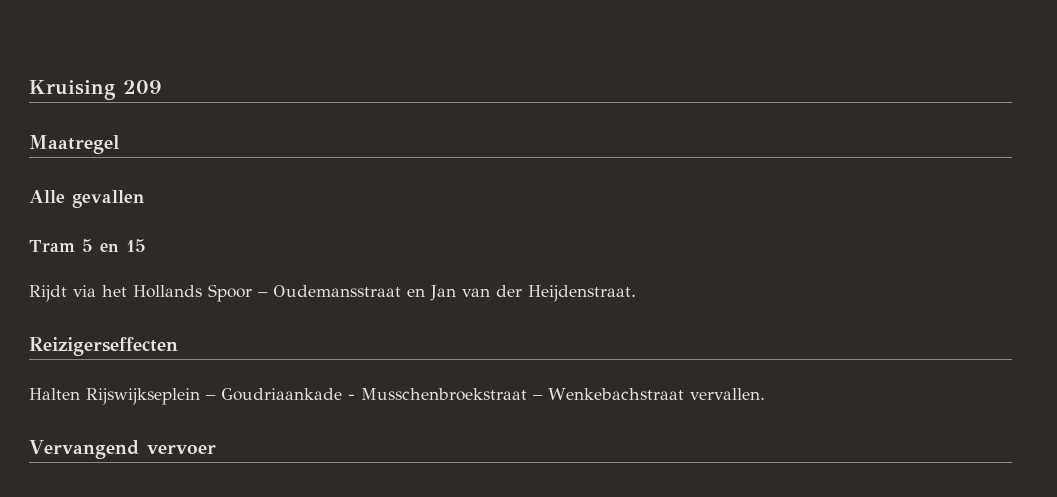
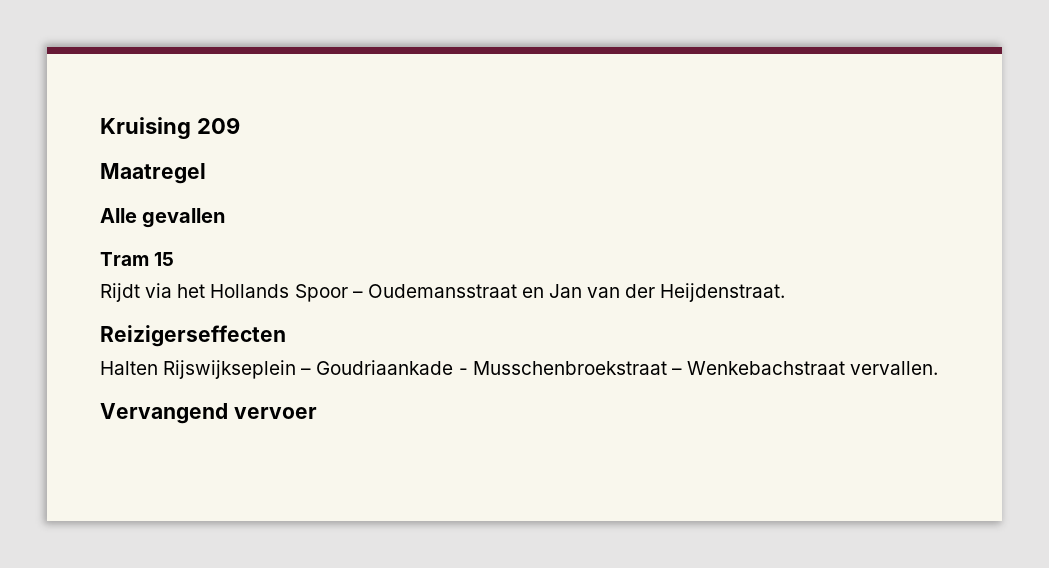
[81,239,119,252] 5 en -> (149, 259) none

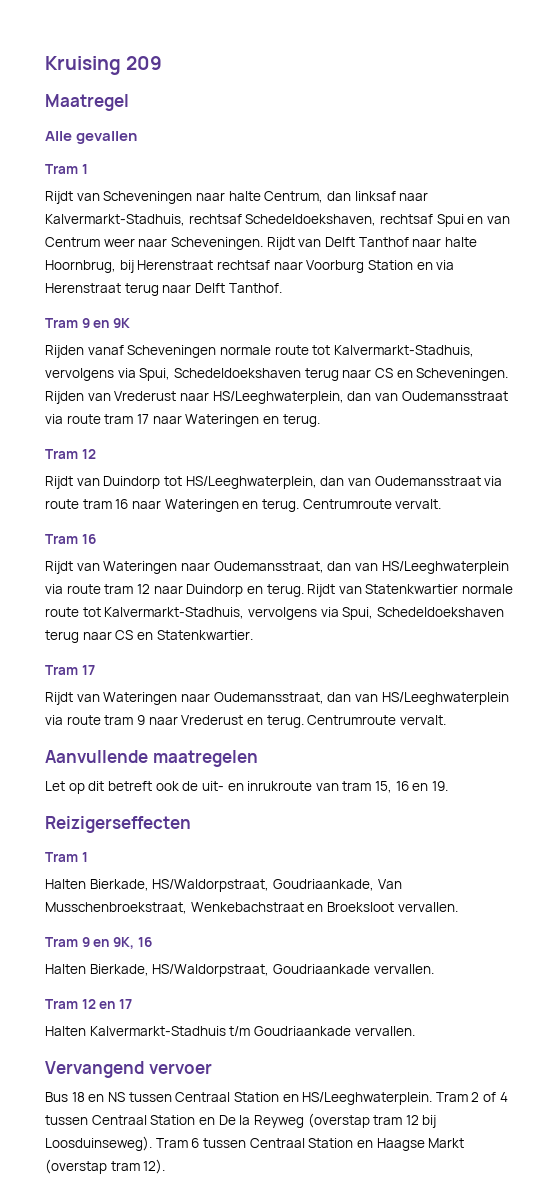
[154,252,175,266] [100,283,786,302] 15 // Rijdt via het Hollands Spoor – Oudemansstraat en Jan van der Heijdenstraat. -> [81,164,88,174] [45,191,429,204] [45,214,510,227] [45,237,477,250] [45,260,455,273] [45,283,282,296] [45,318,130,328] [45,345,474,358] [45,368,509,381] [45,391,508,404] [45,414,320,427] [45,449,96,459] [45,476,503,489] [45,499,442,512] [45,534,96,544] [45,561,509,574] [45,584,514,597] [45,607,504,620] [45,630,253,643] [45,665,95,675] [45,692,509,705] [45,715,446,728] [45,750,258,767] [45,781,449,794] 1 // Rijdt van Scheveningen naar halte Centrum, dan linksaf naar Kalvermarkt-Stadhuis, rechtsaf Schedeldoekshaven, rechtsaf Spui en van Centrum weer naar Scheveningen. Rijdt van Delft Tanthof naar halte Hoornbrug, bij Herenstraat rechtsaf naar Voorburg Station en via Herenstraat terug naar Delft Tanthof. // Tram 9 en 9K // Rijden vanaf Scheveningen normale route tot Kalvermarkt-Stadhuis, vervolgens via Spui, Schedeldoekshaven terug naar CS en Scheveningen. Rijden van Vrederust naar HS/Leeghwaterplein, dan van Oudemansstraat via route tram 17 naar Wateringen en terug. // Tram 12 // Rijdt van Duindorp tot HS/Leeghwaterplein, dan van Oudemansstraat via route tram 16 naar Wateringen en terug. Centrumroute vervalt. // Tram 16 // Rijdt van Wateringen naar Oudemansstraat, dan van HS/Leeghwaterplein via route tram 12 naar Duindorp en terug. Rijdt van Statenkwartier normale route tot Kalvermarkt-Stadhuis, vervolgens via Spui, Schedeldoekshaven terug naar CS en Statenkwartier. // Tram 17 // Rijdt van Wateringen naar Oudemansstraat, dan van HS/Leeghwaterplein via route tram 9 naar Vrederust en terug. Centrumroute vervalt. // Aanvullende maatregelen // Let op dit betreft ook de uit- en inrukroute van tram 15, 16 en 19.
[100,360,939,379] [100,403,317,424] // Halten Rijswijkseplein – Goudriaankade - Musschenbroekstraat – Wenkebachstraat vervallen. // Vervangend vervoer -> [45,852,88,862] [45,879,402,892] [45,902,458,914] [45,937,152,949] [45,964,434,977] [45,999,132,1009] [45,1026,415,1036] [45,1061,212,1078] [45,1092,508,1105] [45,1113,437,1128] [45,1136,465,1151] [45,1159,166,1174] // Tram 1 // Halten Bierkade, HS/Waldorpstraat, Goudriaankade, Van Musschenbroekstraat, Wenkebachstraat en Broeksloot vervallen. // Tram 9 en 9K, 16 // Halten Bierkade, HS/Waldorpstraat, Goudriaankade vervallen. // Tram 12 en 17 // Halten Kalvermarkt-Stadhuis t/m Goudriaankade vervallen. // Vervangend vervoer // Bus 18 en NS tussen Centraal Station en HS/Leeghwaterplein. Tram 2 of 4 tussen Centraal Station en De la Reyweg (overstap tram 12 bij Loosduinseweg). Tram 6 tussen Centraal Station en Haagse Markt (overstap tram 12).

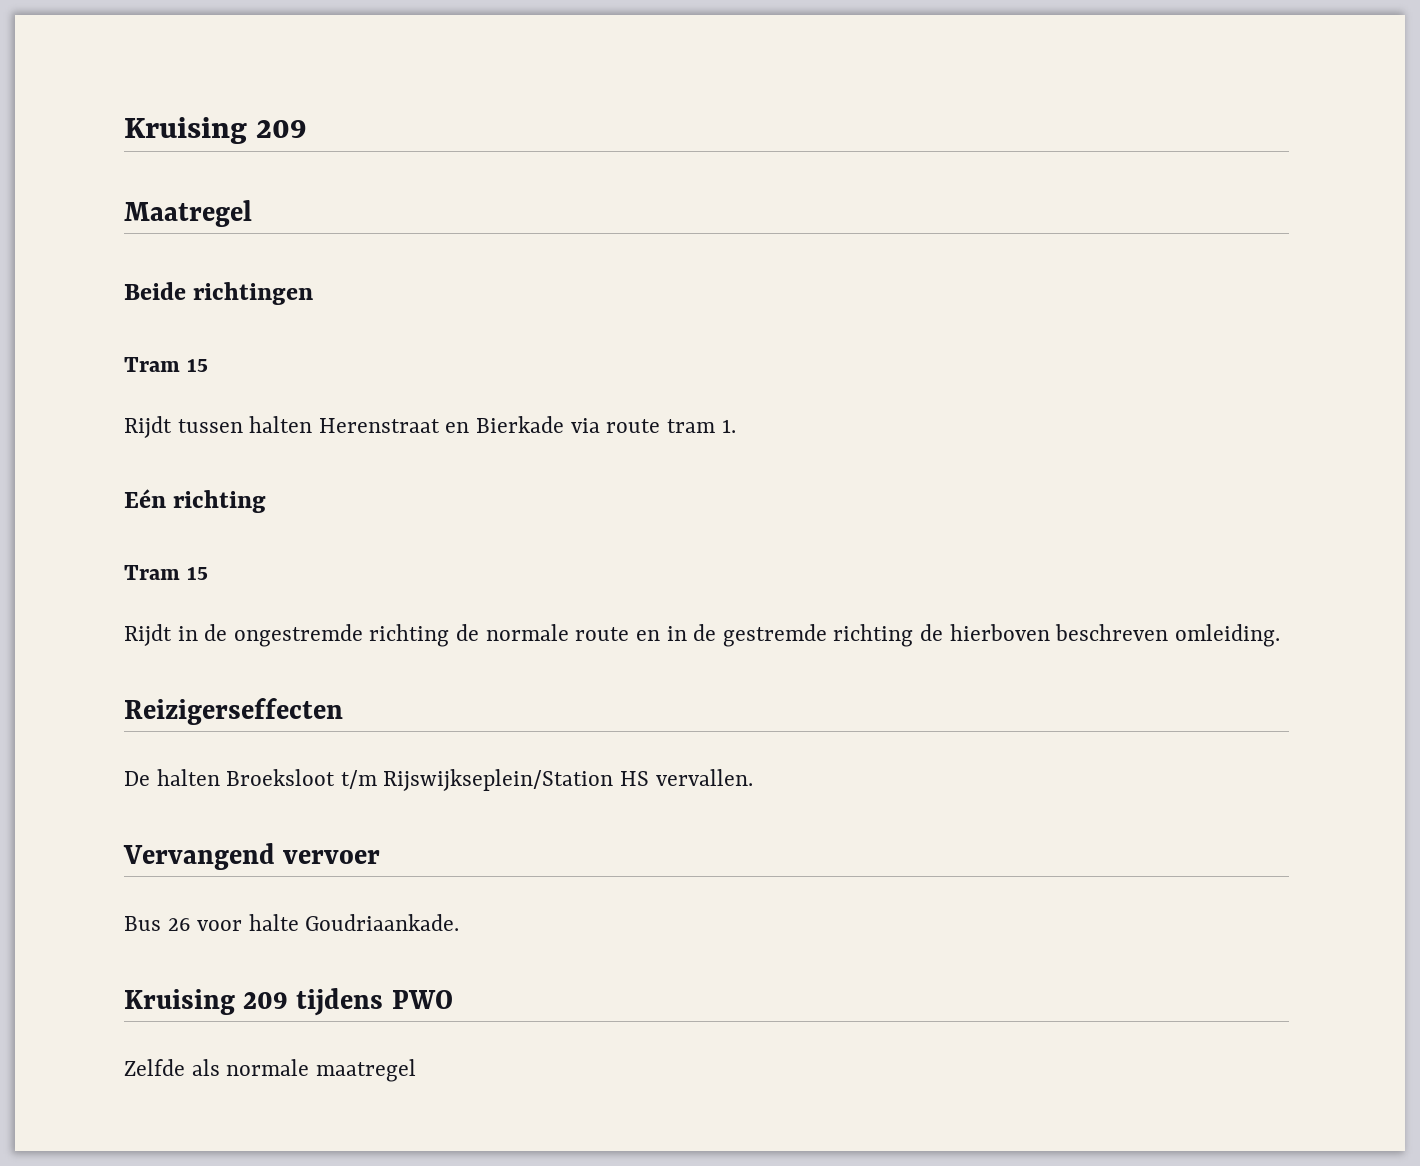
[45,131,138,144] [45,164,88,174] [45,191,429,204] [45,214,510,227] [45,237,477,250] [45,260,455,273] [45,283,282,296] [45,318,130,328] [45,345,474,358] [45,368,509,381] [45,391,508,404] [45,414,320,427] [45,449,96,459] [45,476,503,489] [45,499,442,512] [45,534,96,544] [45,561,509,574] [45,584,514,597] [45,607,504,620] [45,630,253,643] [45,665,95,675] [45,692,509,705] [45,715,446,728] [45,750,258,767] [45,781,449,794] [45,816,191,833] [45,852,88,862] [45,879,402,892] [45,902,458,914] [45,937,152,949] [45,964,434,977] [45,999,132,1009] [45,1026,415,1036] [45,1061,212,1078] [45,1092,508,1105] [45,1113,437,1128] [45,1136,465,1151] [45,1159,166,1174] Alle gevallen // Tram 1 // Rijdt van Scheveningen naar halte Centrum, dan linksaf naar Kalvermarkt-Stadhuis, rechtsaf Schedeldoekshaven, rechtsaf Spui en van Centrum weer naar Scheveningen. Rijdt van Delft Tanthof naar halte Hoornbrug, bij Herenstraat rechtsaf naar Voorburg Station en via Herenstraat terug naar Delft Tanthof. // Tram 9 en 9K // Rijden vanaf Scheveningen normale route tot Kalvermarkt-Stadhuis, vervolgens via Spui, Schedeldoekshaven terug naar CS en Scheveningen. Rijden van Vrederust naar HS/Leeghwaterplein, dan van Oudemansstraat via route tram 17 naar Wateringen en terug. // Tram 12 // Rijdt van Duindorp tot HS/Leeghwaterplein, dan van Oudemansstraat via route tram 16 naar Wateringen en terug. Centrumroute vervalt. // Tram 16 // Rijdt van Wateringen naar Oudemansstraat, dan van HS/Leeghwaterplein via route tram 12 naar Duindorp en terug. Rijdt van Statenkwartier normale route tot Kalvermarkt-Stadhuis, vervolgens via Spui, Schedeldoekshaven terug naar CS en Statenkwartier. // Tram 17 // Rijdt van Wateringen naar Oudemansstraat, dan van HS/Leeghwaterplein via route tram 9 naar Vrederust en terug. Centrumroute vervalt. // Aanvullende maatregelen // Let op dit betreft ook de uit- en inrukroute van tram 15, 16 en 19. // Reizigerseffecten // Tram 1 // Halten Bierkade, HS/Waldorpstraat, Goudriaankade, Van Musschenbroekstraat, Wenkebachstraat en Broeksloot vervallen. // Tram 9 en 9K, 16 // Halten Bierkade, HS/Waldorpstraat, Goudriaankade vervallen. // Tram 12 en 17 // Halten Kalvermarkt-Stadhuis t/m Goudriaankade vervallen. // Vervangend vervoer // Bus 18 en NS tussen Centraal Station en HS/Leeghwaterplein. Tram 2 of 4 tussen Centraal Station en De la Reyweg (overstap tram 12 bij Loosduinseweg). Tram 6 tussen Centraal Station en Haagse Markt (overstap tram 12). -> [124,282,314,305] [124,357,208,372] [124,416,736,438] [124,489,267,513] [124,565,208,580] [124,624,1280,647] [124,698,343,725] [124,769,753,791] [123,843,381,870] [124,914,460,931] [124,988,453,1016] [124,1059,416,1082] Beide richtingen // Tram 15 // Rijdt tussen halten Herenstraat en Bierkade via route tram 1. // Eén richting // Tram 15 // Rijdt in de ongestremde richting de normale route en in de gestremde richting de hierboven beschreven omleiding. // Reizigerseffecten // De halten Broeksloot t/m Rijswijkseplein/Station HS vervallen. // Vervangend vervoer // Bus 26 voor halte Goudriaankade. // Kruising 209 tijdens PWO // Zelfde als normale maatregel

